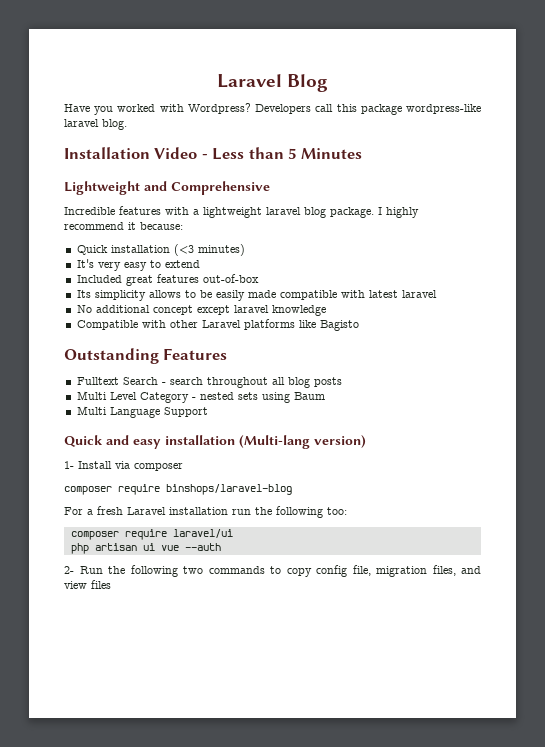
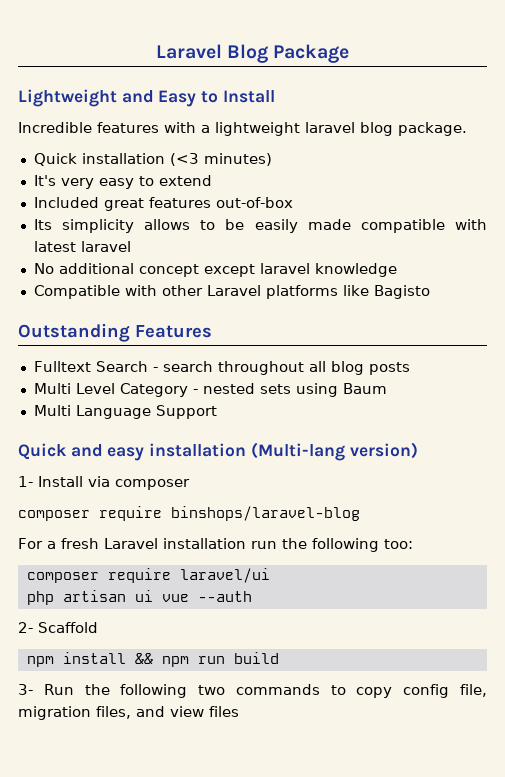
[64,103,482,115] [64,119,127,130] [64,147,362,160] // Have you worked with Wordpress? Developers call this package wordpress-like laravel blog. // Installation Video - Less than 5 Minutes -> [273,44,350,63] Package
[171,181,270,195] Comprehensive -> [158,90,275,107] Easy to Install
[378,207,419,218] [64,222,183,230] I highly recommend it because: -> (467, 129) none
(74, 570) none -> [38,622,98,633] [26,652,279,667] [18,684,33,695] Scaffold // npm install && npm run build // 3-

